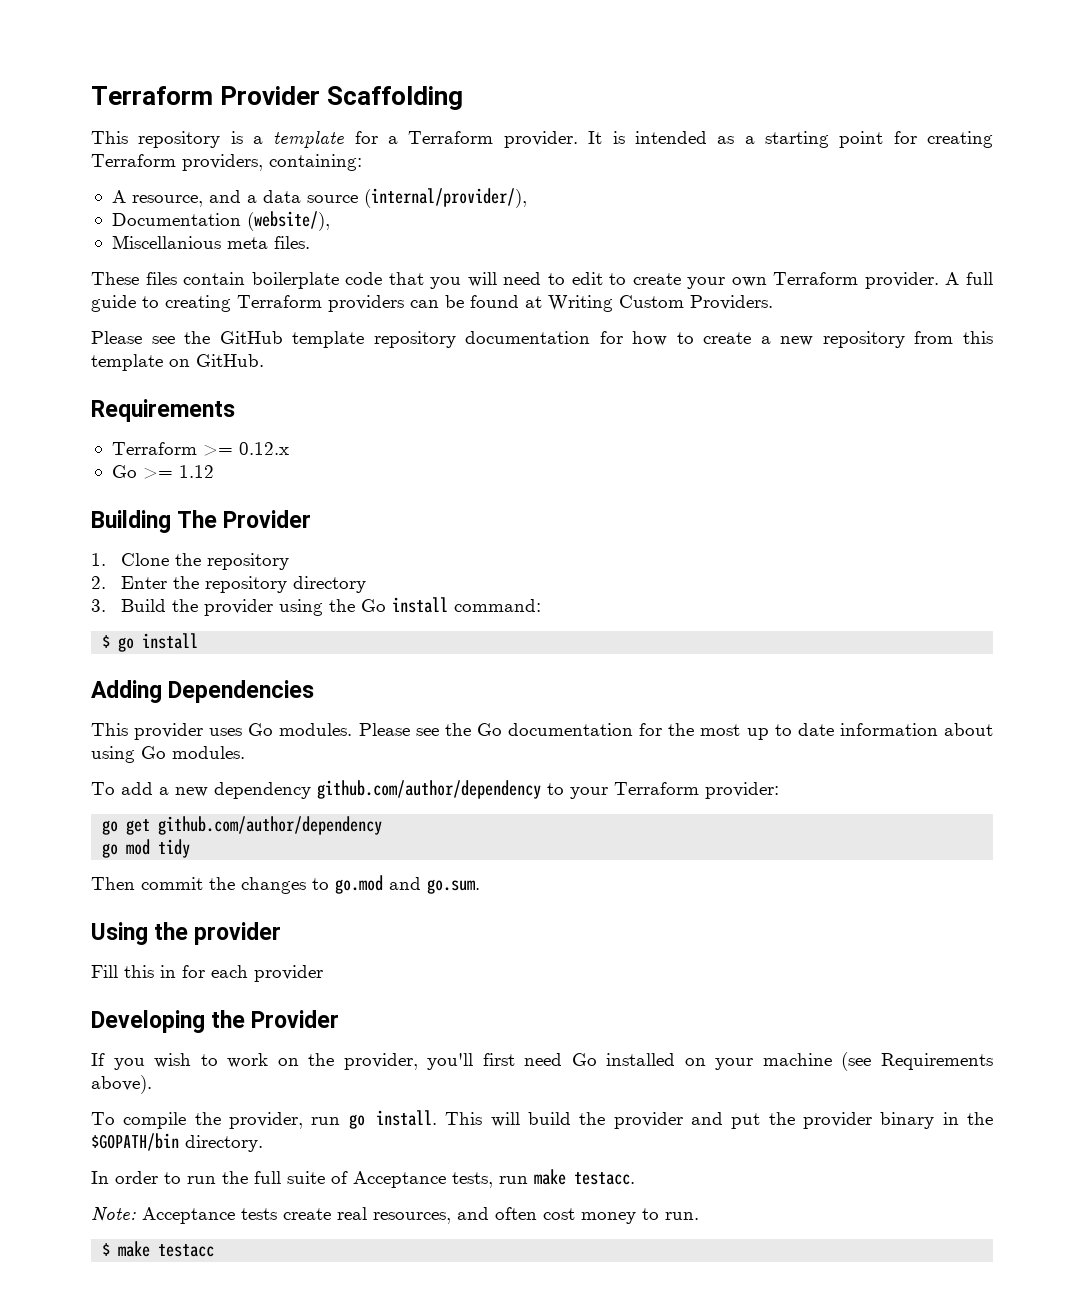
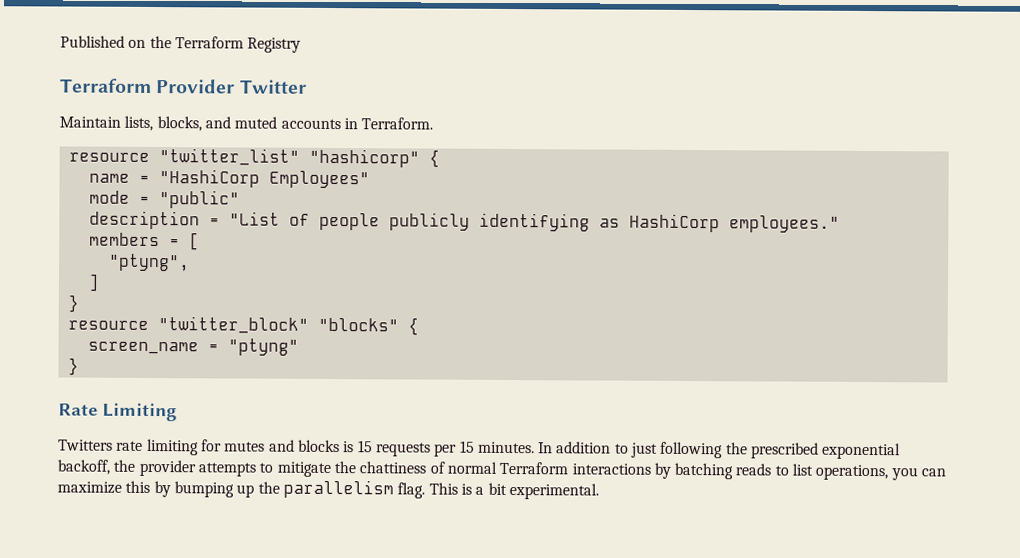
[91,86,464,110] [91,131,994,148] [91,154,362,171] [111,188,527,208] [111,211,330,231] [111,235,310,249] [91,272,993,289] [91,295,773,312] [91,331,993,348] [91,354,264,371] [91,399,235,422] [111,442,289,456] [111,465,214,479] [91,510,312,533] [91,553,289,570] [91,576,366,593] [91,597,541,616] [102,633,199,652] [91,680,315,703] [91,723,994,740] [91,746,245,763] [91,780,779,799] [102,816,383,835] [102,839,191,858] [91,875,480,894] [91,922,282,945] [91,965,323,982] [91,1010,340,1033] [91,1052,993,1071] [91,1075,152,1094] [91,1110,994,1129] [91,1133,263,1152] [91,1169,635,1188] [91,1207,699,1224] [102,1241,215,1257] Terraform Provider Scaffolding // This repository is a template for a Terraform provider. It is intended as a starting point for creating Terraform providers, containing: // A resource, and a data source (internal/provider/), // Documentation (website/), // Miscellanious meta files. // These files contain boilerplate code that you will need to edit to create your own Terraform provider. A full guide to creating Terraform providers can be found at Writing Custom Providers. // Please see the GitHub template repository documentation for how to create a new repository from this template on GitHub. // Requirements // Terraform >= 0.12.x // Go >= 1.12 // Building The Provider // 1. Clone the repository // 2. Enter the repository directory // 3. Build the provider using the Go install command: // $ go install // Adding Dependencies // This provider uses Go modules. Please see the Go documentation for the most up to date information about using Go modules. // To add a new dependency github.com/author/dependency to your Terraform provider: // go get github.com/author/dependency // go mod tidy // Then commit the changes to go.mod and go.sum. // Using the provider // Fill this in for each provider // Developing the Provider // If you wish to work on the provider, you'll first need Go installed on your machine (see Requirements above). // To compile the provider, run go install. This will build the provider and put the provider binary in the $GOPATH/bin directory. // In order to run the full suite of Acceptance tests, run make testacc. // Note: Acceptance tests create real resources, and often cost money to run. // $ make testacc -> [60,35,302,53] [60,78,307,94] [59,115,434,132] [68,148,440,168] [88,169,370,189] [88,190,240,209] [88,210,840,233] [88,232,200,251] [108,253,190,272] [87,273,100,292] [67,294,79,313] [67,316,419,336] [87,338,299,356] [67,357,79,376] [58,402,177,422] [58,438,902,460] [57,459,947,481] [57,479,599,500] Published on the Terraform Registry // Terraform Provider Twitter // Maintain lists, blocks, and muted accounts in Terraform. // resource "twitter_list" "hashicorp" { // name = "HashiCorp Employees" // mode = "public" // description = "List of people publicly identifying as HashiCorp employees." // members = [ // "ptyng", // ] // } // resource "twitter_block" "blocks" { // screen_name = "ptyng" // } // Rate Limiting // Twitters rate limiting for mutes and blocks is 15 requests per 15 minutes. In addition to just following the prescribed exponential backoff, the provider attempts to mitigate the chattiness of normal Terraform interactions by batching reads to list operations, you can maximize this by bumping up the parallelism flag. This is a bit experimental.

